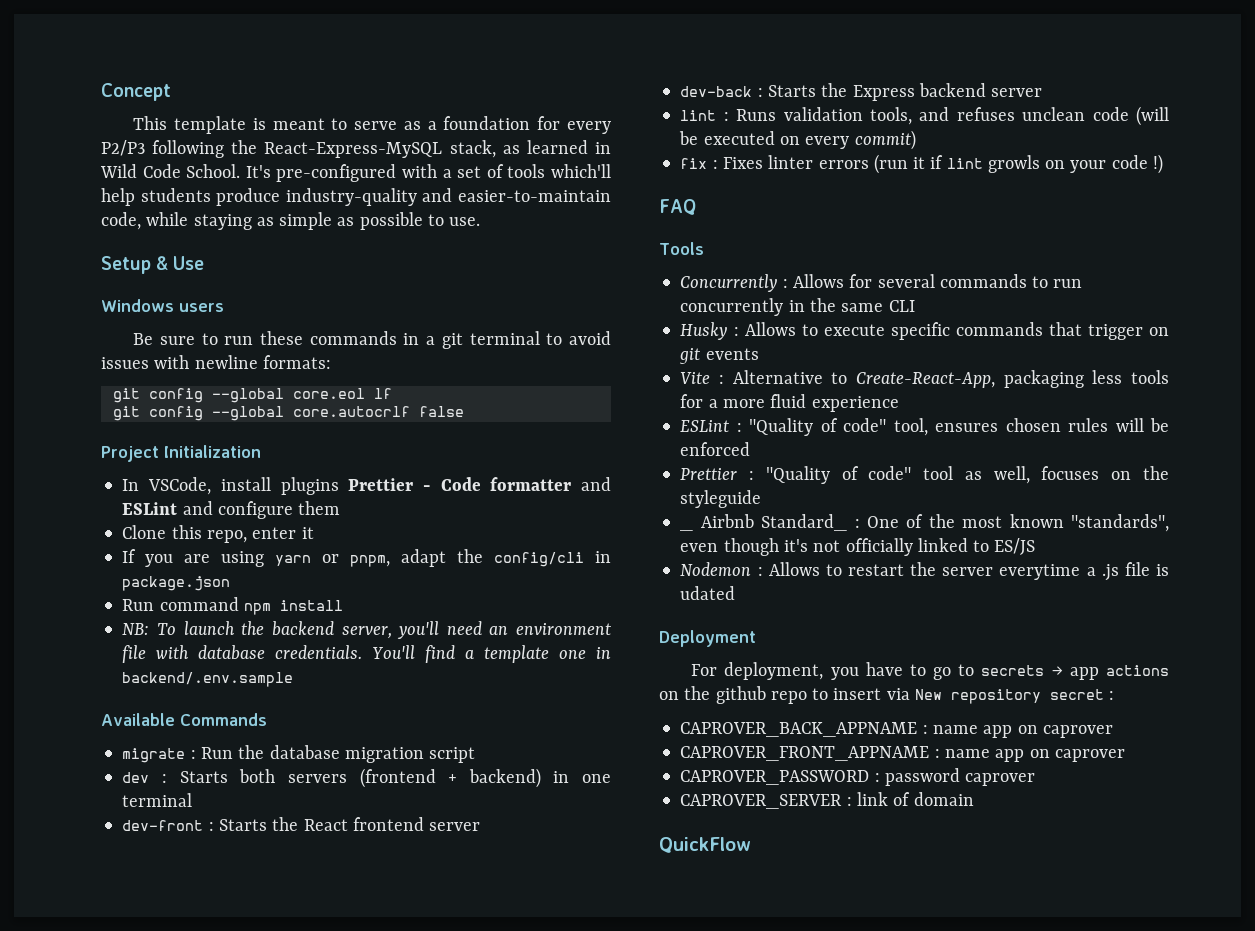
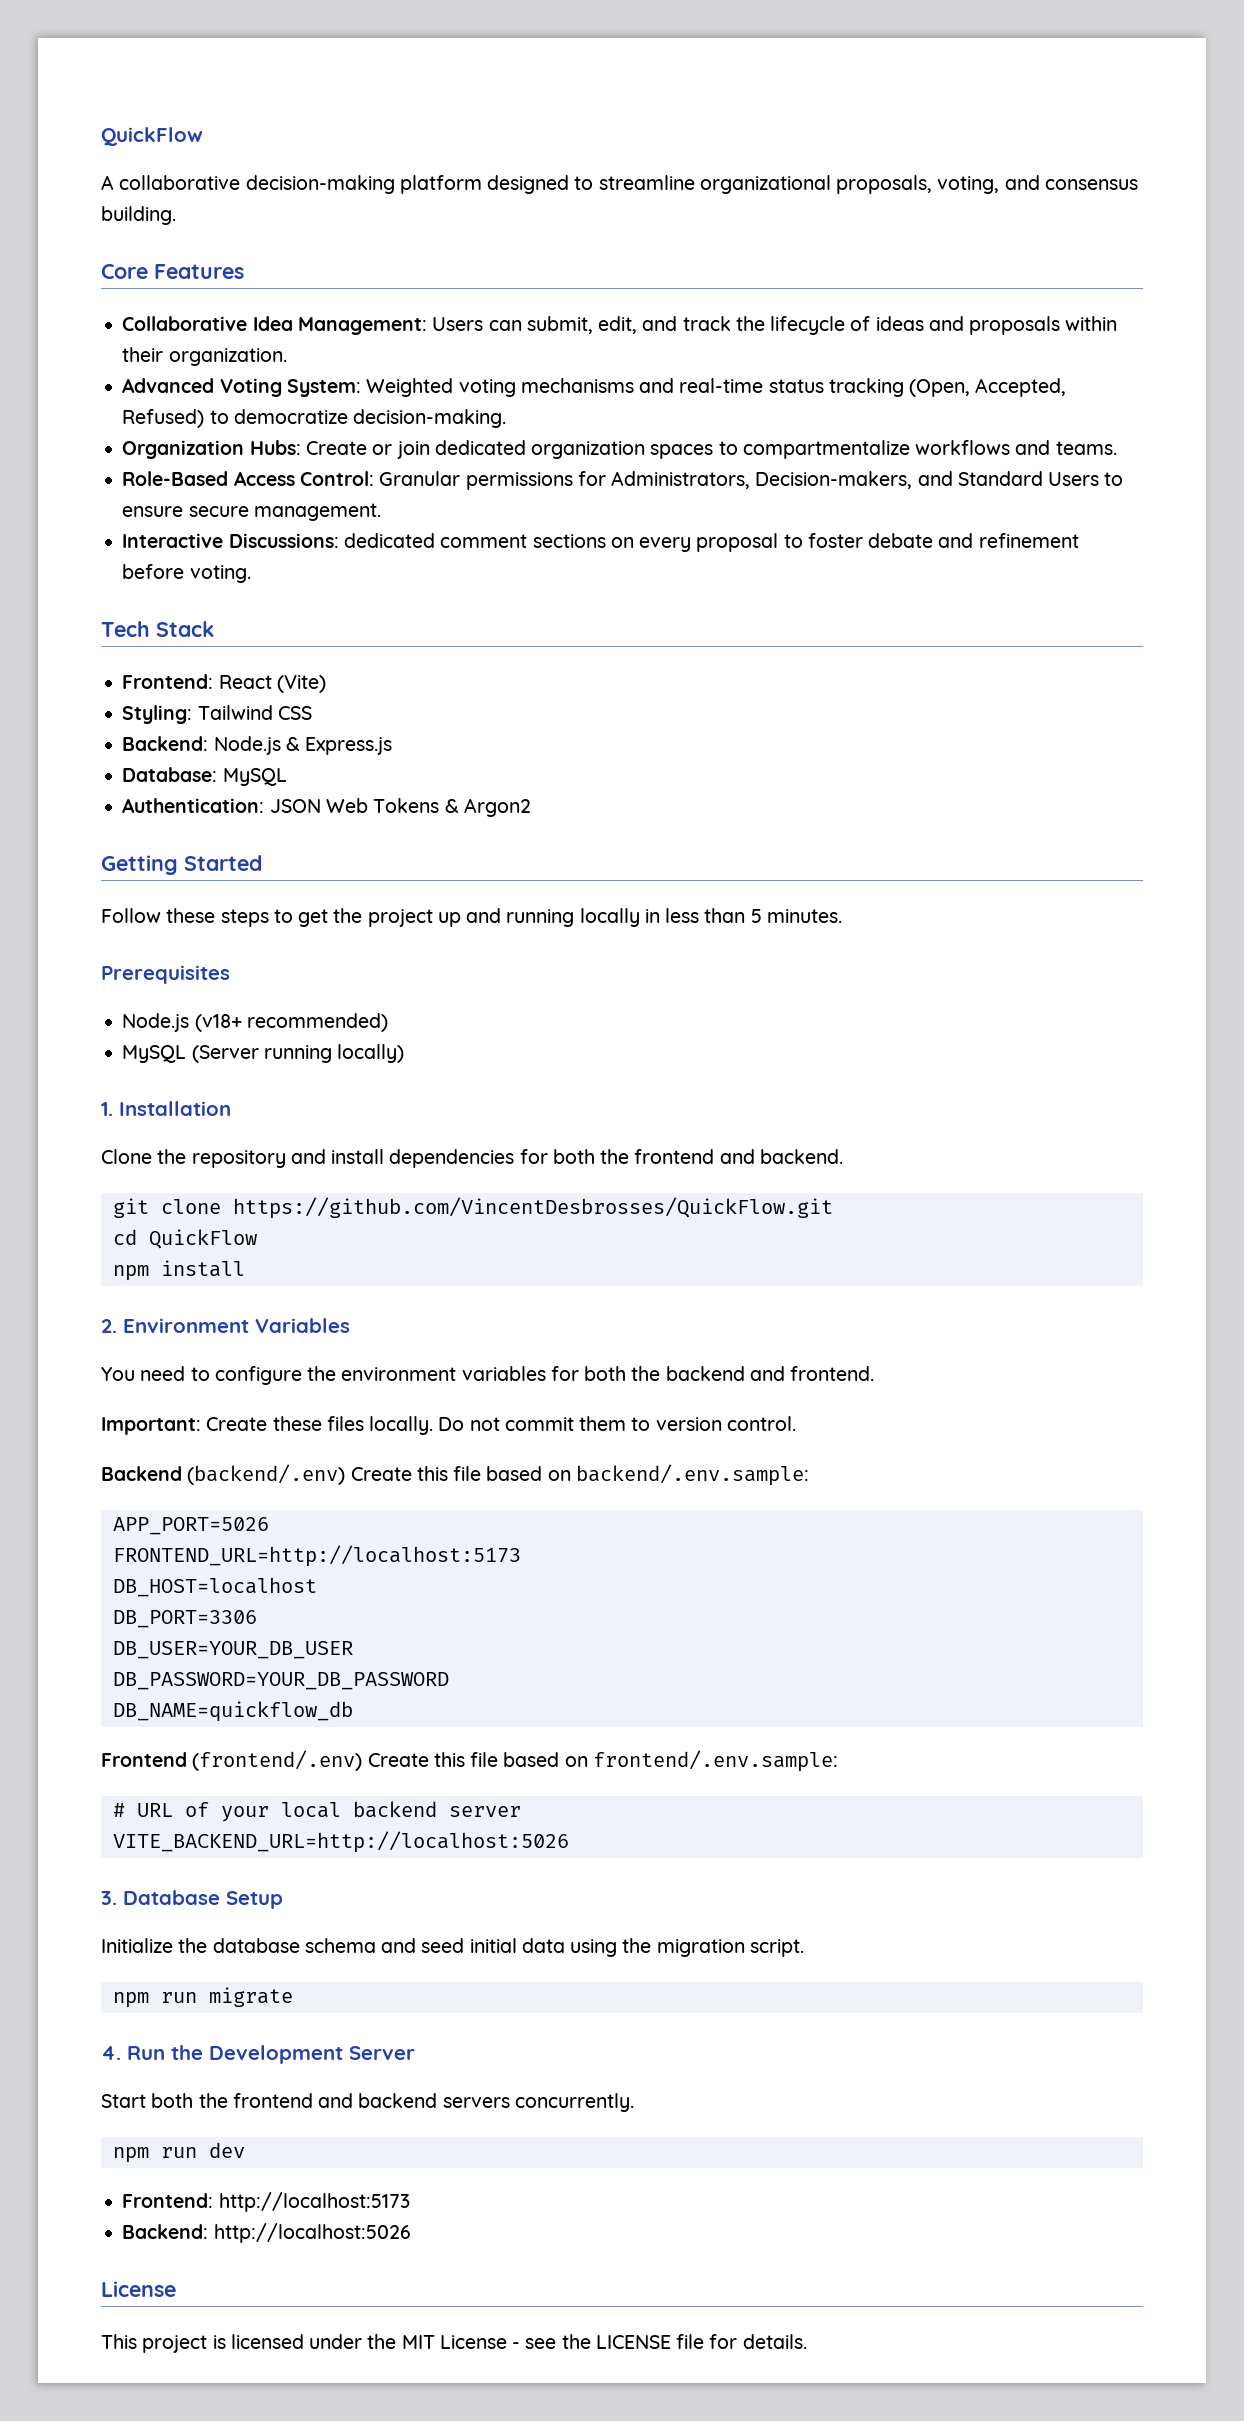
[101,83,171,101] [133,116,611,134] [101,140,612,158] [100,164,612,182] [101,188,611,206] [101,212,481,230] [101,256,205,274] [101,299,224,312] [133,331,611,349] [101,355,331,369] [112,388,392,403] [112,406,464,421] [101,445,261,462] [122,477,612,495] [122,501,341,519] [122,525,314,543] [122,549,611,567] [122,576,231,591] [122,597,343,615] [122,621,611,639] [122,645,611,663] [122,672,294,687] [101,713,267,726] [122,745,476,763] [122,768,611,788] [122,793,193,807] [122,817,481,831] [680,83,1043,101] [680,106,1169,126] [679,130,916,150] [680,154,1163,174] [659,199,696,215] [659,242,704,255] [680,274,1083,292] [680,298,915,316] [680,322,1169,340] [679,348,759,364] [680,370,1169,388] [680,394,899,412] [680,418,1169,436] [680,442,751,456] [680,466,1169,484] [680,490,762,508] [680,528,694,531] [700,514,1169,532] [680,538,1036,556] [680,562,1169,581] [680,586,736,600] [659,630,756,647] [691,662,1169,680] [659,686,1115,704] [680,722,1113,738] [680,746,1125,762] [680,768,1036,786] [680,792,974,809] [659,837,751,853] Concept // This template is meant to serve as a foundation for every P2/P3 following the React-Express-MySQL stack, as learned in Wild Code School. It's pre-configured with a set of tools which'll help students produce industry-quality and easier-to-maintain code, while staying as simple as possible to use. // Setup & Use // Windows users // Be sure to run these commands in a git terminal to avoid issues with newline formats: // git config --global core.eol lf // git config --global core.autocrlf false // Project Initialization // In VSCode, install plugins Prettier - Code formatter and ESLint and configure them // Clone this repo, enter it // If you are using yarn or pnpm, adapt the config/cli in package.json // Run command npm install // NB: To launch the backend server, you'll need an environment file with database credentials. You'll find a template one in backend/.env.sample // Available Commands // migrate : Run the database migration script // dev : Starts both servers (frontend + backend) in one terminal // dev-front : Starts the React frontend server // dev-back : Starts the Express backend server // lint : Runs validation tools, and refuses unclean code (will be executed on every commit) // fix : Fixes linter errors (run it if lint growls on your code !) // FAQ // Tools // Concurrently : Allows for several commands to run concurrently in the same CLI // Husky : Allows to execute specific commands that trigger on git events // Vite : Alternative to Create-React-App, packaging less tools for a more fluid experience // ESLint : "Quality of code" tool, ensures chosen rules will be enforced // Prettier : "Quality of code" tool as well, focuses on the styleguide // _ Airbnb Standard_ : One of the most known "standards", even though it's not officially linked to ES/JS // Nodemon : Allows to restart the server everytime a .js file is udated // Deployment // For deployment, you have to go to secrets → app actions on the github repo to insert via New repository secret : // CAPROVER_BACK_APPNAME : name app on caprover // CAPROVER_FRONT_APPNAME : name app on caprover // CAPROVER_PASSWORD : password caprover // CAPROVER_SERVER : link of domain // QuickFlow -> [101,127,203,146] [101,175,1138,194] [101,206,176,225] [101,264,244,279] [122,316,1118,335] [122,347,287,366] [122,378,1067,397] [122,409,507,428] [122,440,1117,459] [122,471,1124,490] [122,503,381,521] [122,533,1079,552] [122,564,251,583] [101,621,214,637] [122,674,326,693] [122,705,312,724] [122,736,393,755] [122,767,287,786] [122,798,531,817] [101,855,262,875] [101,908,842,927] [101,965,230,984] [122,1013,388,1032] [122,1044,405,1063] [101,1101,231,1116] [101,1149,843,1168] [112,1197,833,1219] [112,1229,257,1249] [112,1260,245,1281] [101,1318,350,1333] [101,1366,875,1385] [101,1416,796,1435] [101,1464,809,1486] [112,1517,269,1535] [112,1545,521,1567] [112,1577,317,1597] [112,1610,257,1628] [112,1641,353,1659] [112,1672,449,1690] [112,1701,353,1722] [101,1750,838,1772] [112,1801,521,1822] [112,1831,569,1853] [101,1890,283,1909] [101,1938,804,1957] [112,1987,293,2008] [101,2045,415,2064] [101,2093,634,2112] [112,2142,245,2163] [122,2192,410,2212] [122,2223,411,2243] [101,2281,176,2297] [101,2334,807,2353] QuickFlow // A collaborative decision-making platform designed to streamline organizational proposals, voting, and consensus building. // Core Features // Collaborative Idea Management: Users can submit, edit, and track the lifecycle of ideas and proposals within their organization. // Advanced Voting System: Weighted voting mechanisms and real-time status tracking (Open, Accepted, Refused) to democratize decision-making. // Organization Hubs: Create or join dedicated organization spaces to compartmentalize workflows and teams. // Role-Based Access Control: Granular permissions for Administrators, Decision-makers, and Standard Users to ensure secure management. // Interactive Discussions: dedicated comment sections on every proposal to foster debate and refinement before voting. // Tech Stack // Frontend: React (Vite) // Styling: Tailwind CSS // Backend: Node.js & Express.js // Database: MySQL // Authentication: JSON Web Tokens & Argon2 // Getting Started // Follow these steps to get the project up and running locally in less than 5 minutes. // Prerequisites // Node.js (v18+ recommended) // MySQL (Server running locally) // 1. Installation // Clone the repository and install dependencies for both the frontend and backend. // git clone https://github.com/VincentDesbrosses/QuickFlow.git // cd QuickFlow // npm install // 2. Environment Variables // You need to configure the environment variables for both the backend and frontend. // Important: Create these files locally. Do not commit them to version control. // Backend (backend/.env) Create this file based on backend/.env.sample: // APP_PORT=5026 // FRONTEND_URL=http://localhost:5173 // DB_HOST=localhost // DB_PORT=3306 // DB_USER=YOUR_DB_USER // DB_PASSWORD=YOUR_DB_PASSWORD // DB_NAME=quickflow_db // Frontend (frontend/.env) Create this file based on frontend/.env.sample: // # URL of your local backend server // VITE_BACKEND_URL=http://localhost:5026 // 3. Database Setup // Initialize the database schema and seed initial data using the migration script. // npm run migrate // 4. Run the Development Server // Start both the frontend and backend servers concurrently. // npm run dev // Frontend: http://localhost:5173 // Backend: http://localhost:5026 // License // This project is licensed under the MIT License - see the LICENSE file for details.

